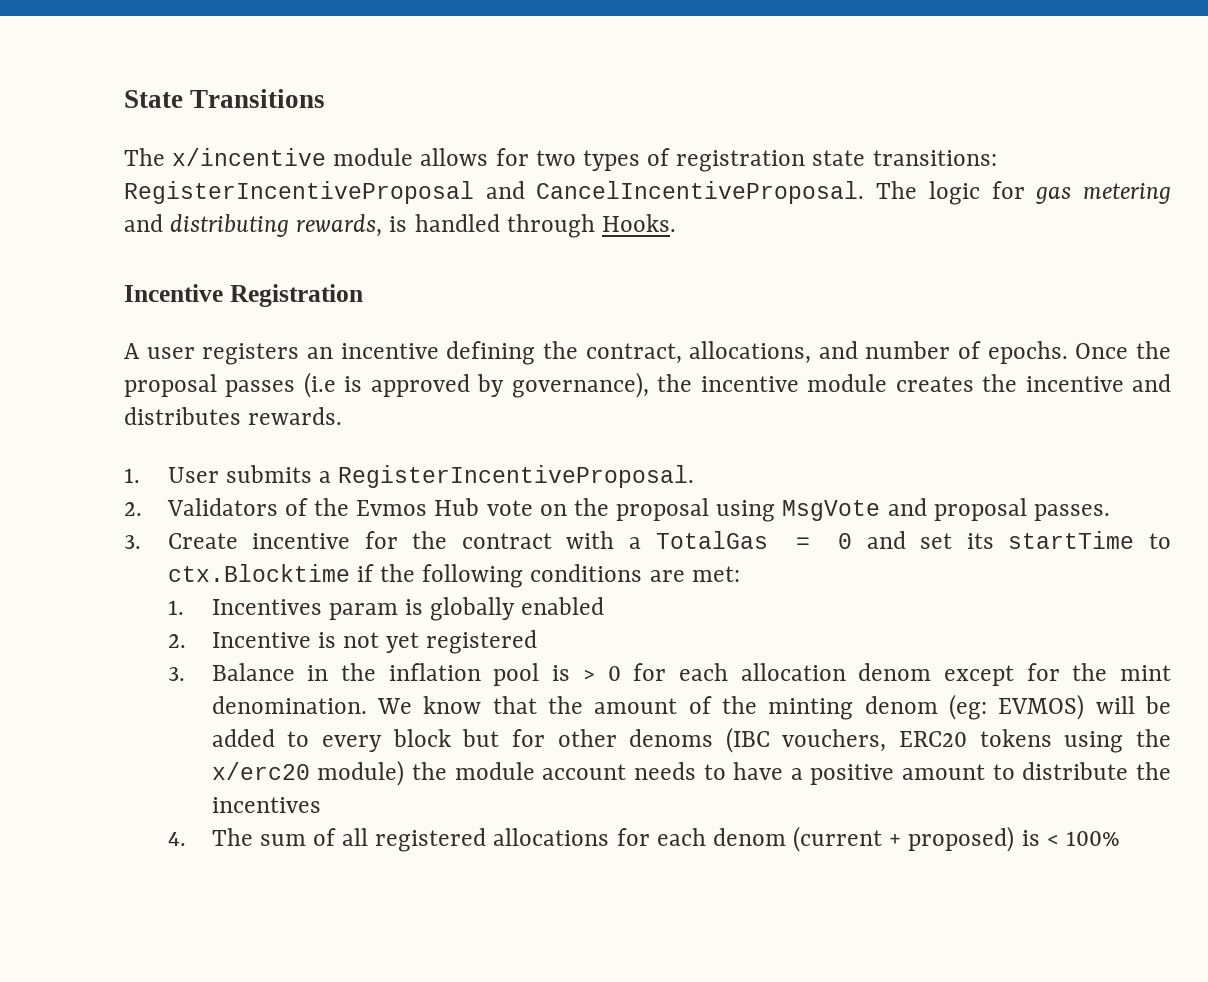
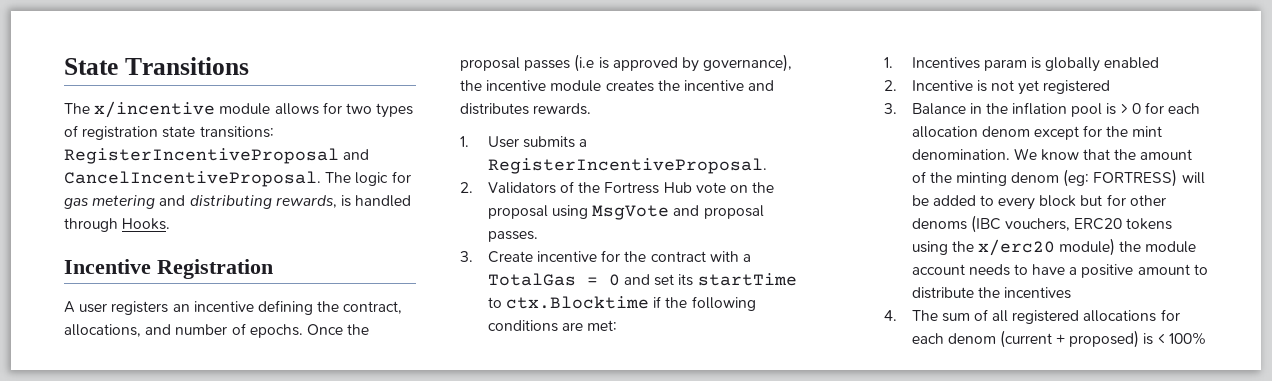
[356,500,428,516] Evmos -> [604,182,660,194] Fortress
[998,694,1085,720] EVMOS) -> [1093,169,1178,187] FORTRESS)

